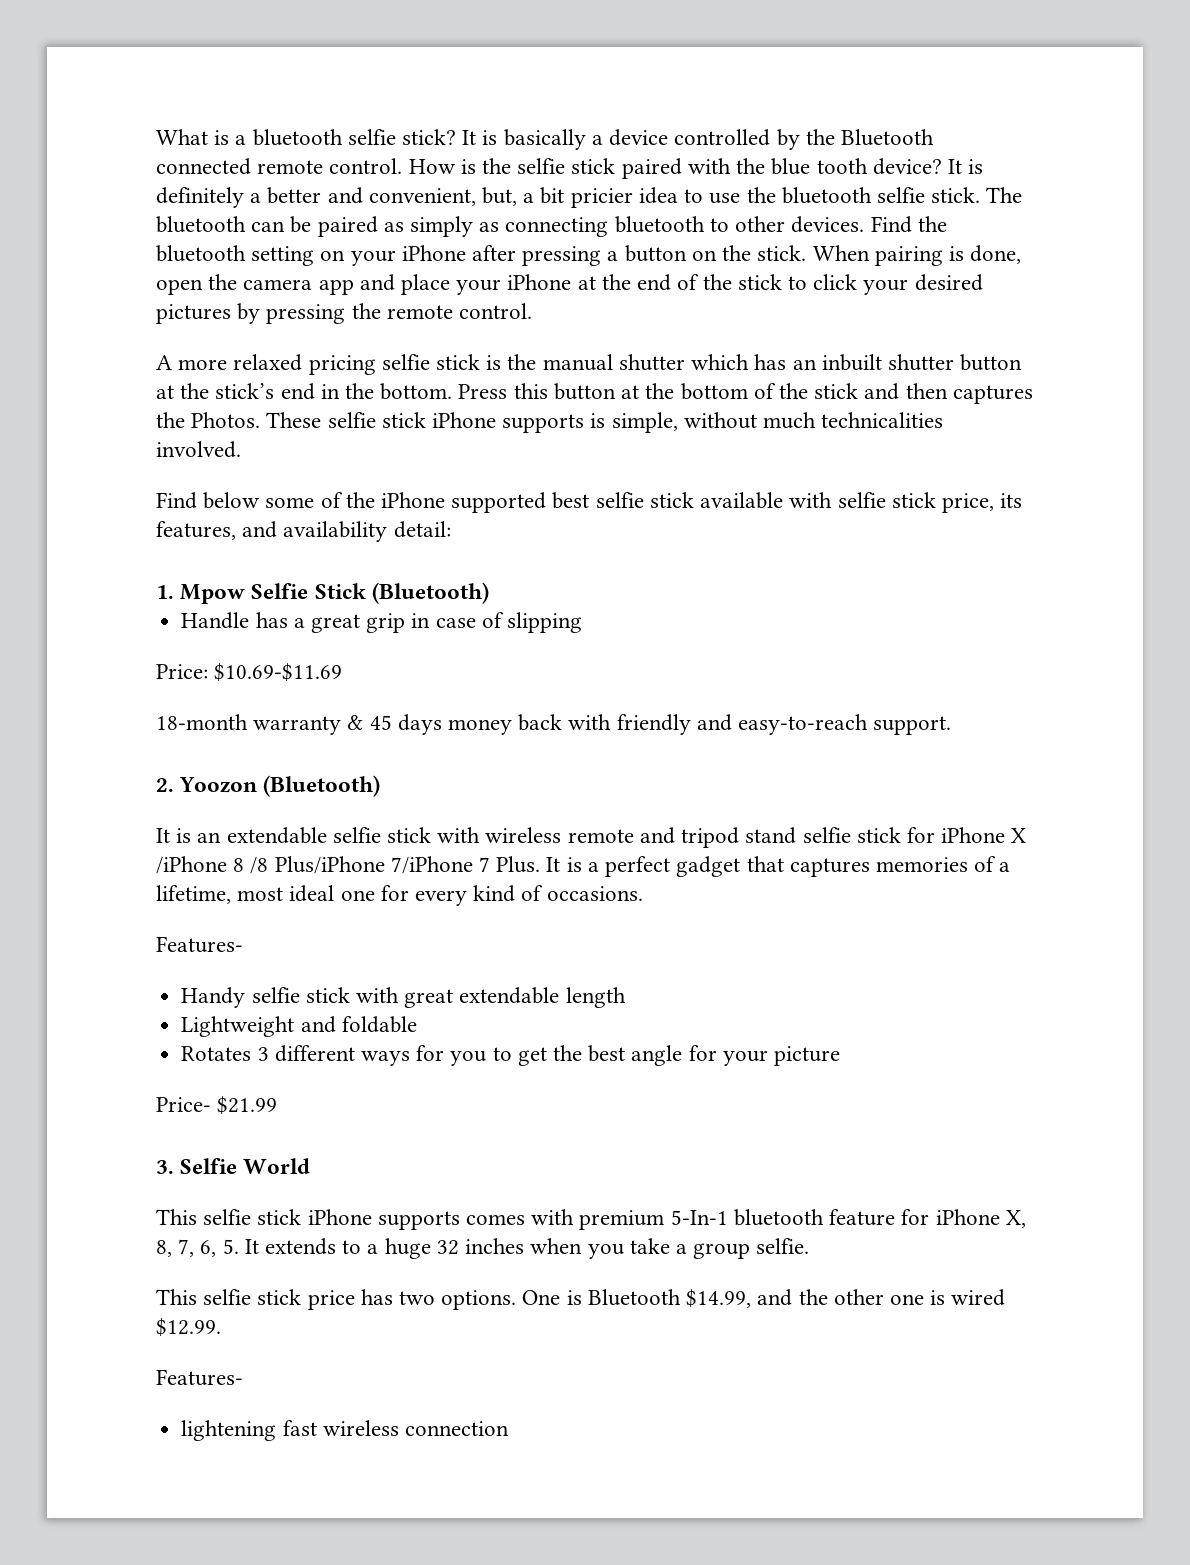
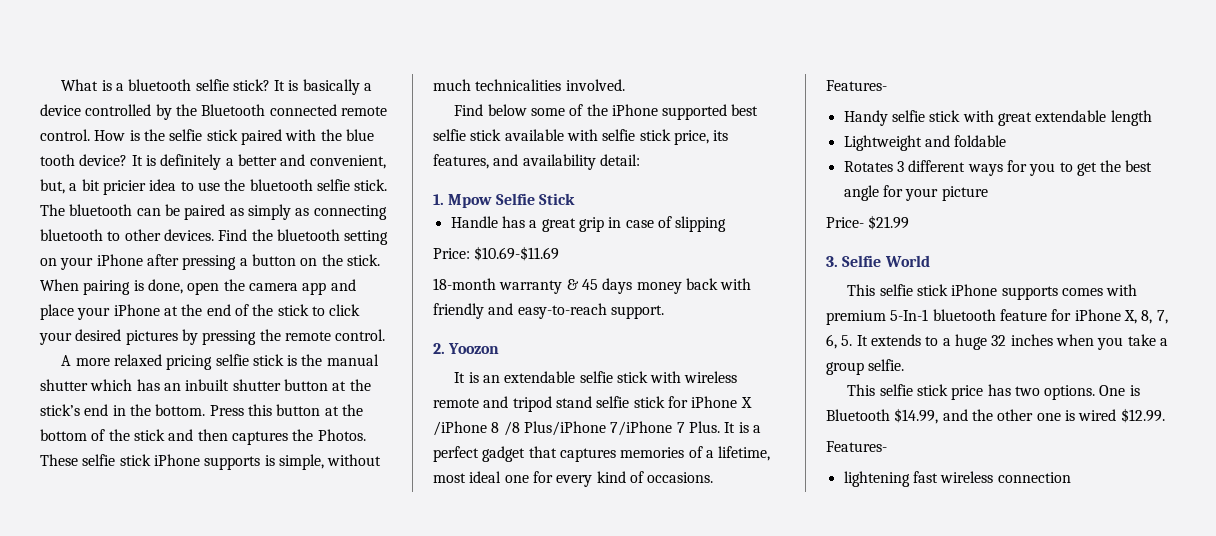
[371,582,489,604] (Bluetooth) -> (575, 199) none
[263,775,381,797] (Bluetooth) -> (500, 348) none

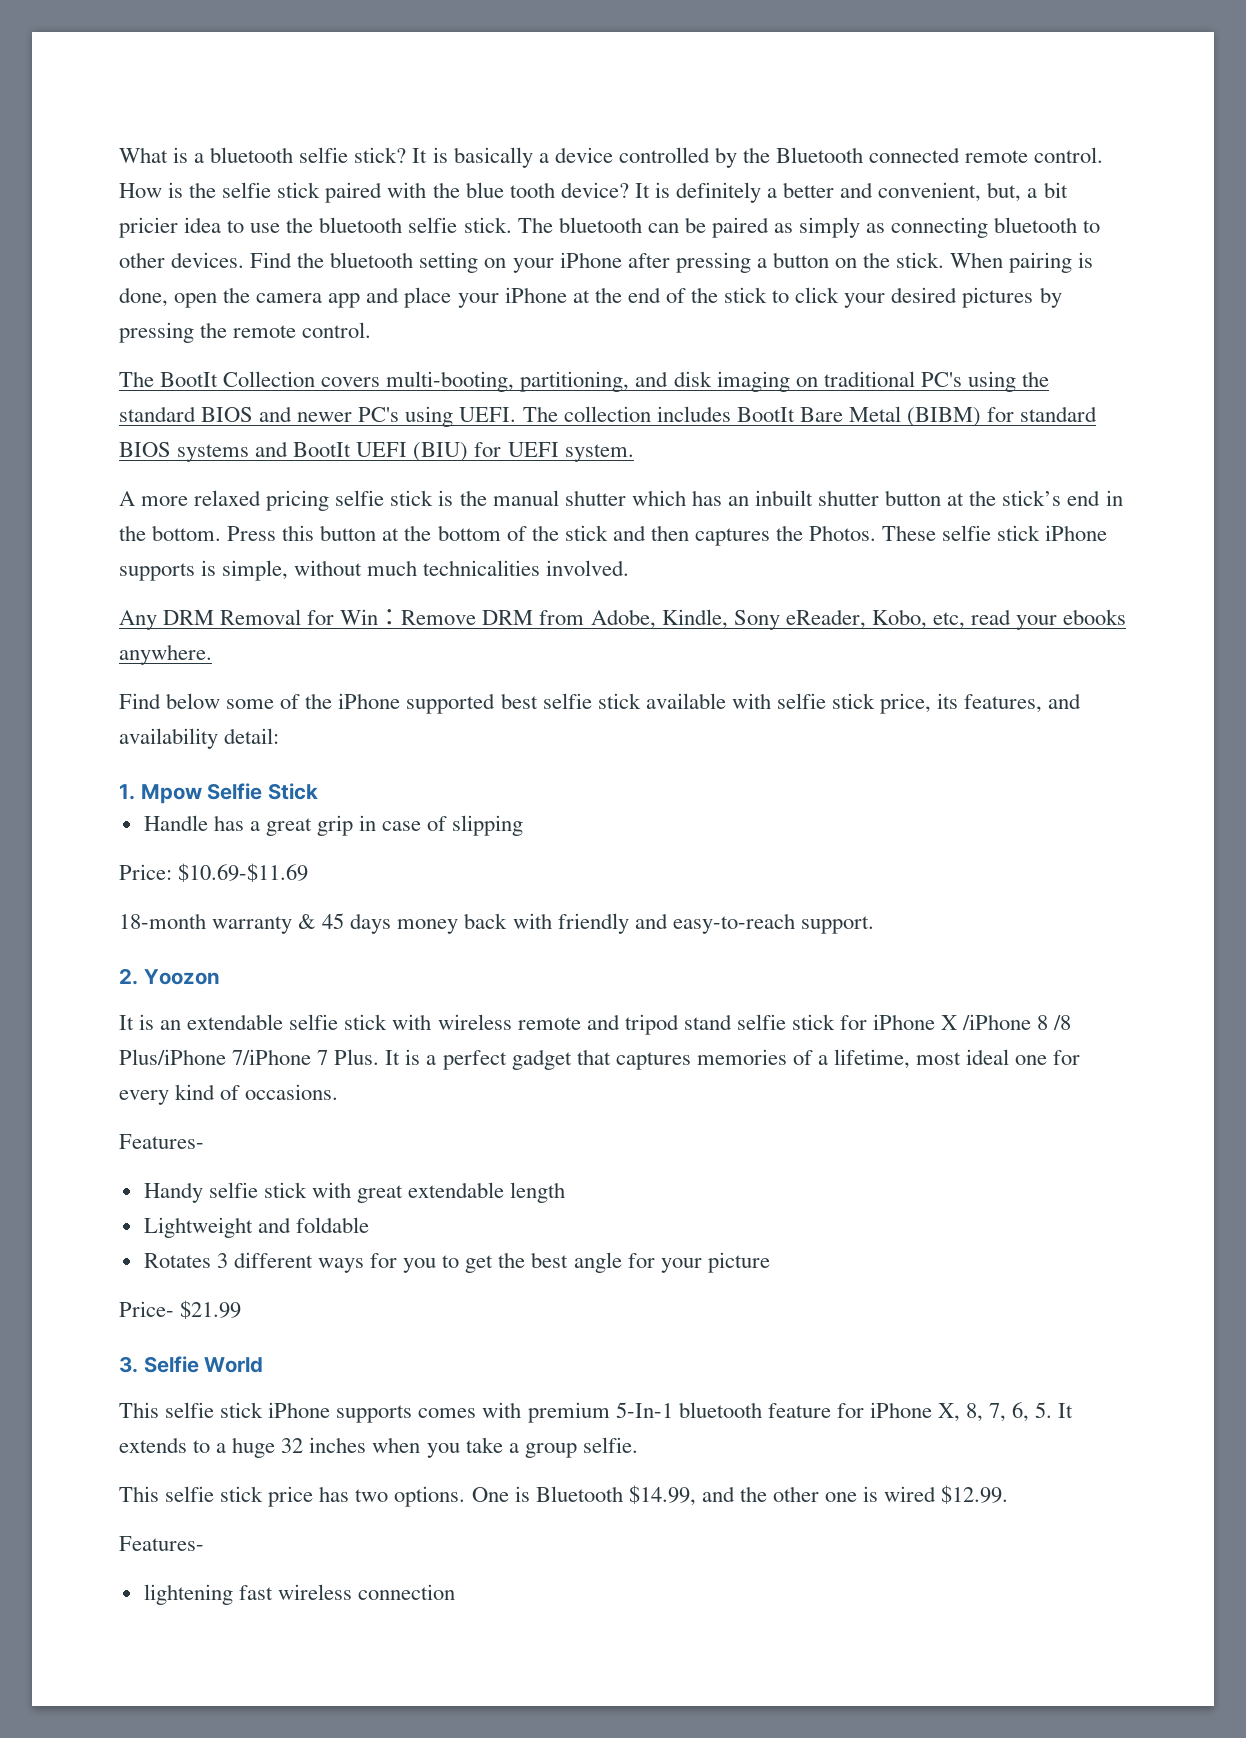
(386, 335) none -> [119,371,1049,392] [119,406,1098,427] [119,441,634,462] // The BootIt Collection covers multi-booting, partitioning, and disk imaging on traditional PC's using the standard BIOS and newer PC's using UEFI. The collection includes BootIt Bare Metal (BIBM) for standard BIOS systems and BootIt UEFI (BIU) for UEFI system.
(625, 85) none -> [119,609,1127,630] [119,644,212,665] // Any DRM Removal for Win：Remove DRM from Adobe, Kindle, Sony eReader, Kobo, etc, read your ebooks anywhere.

